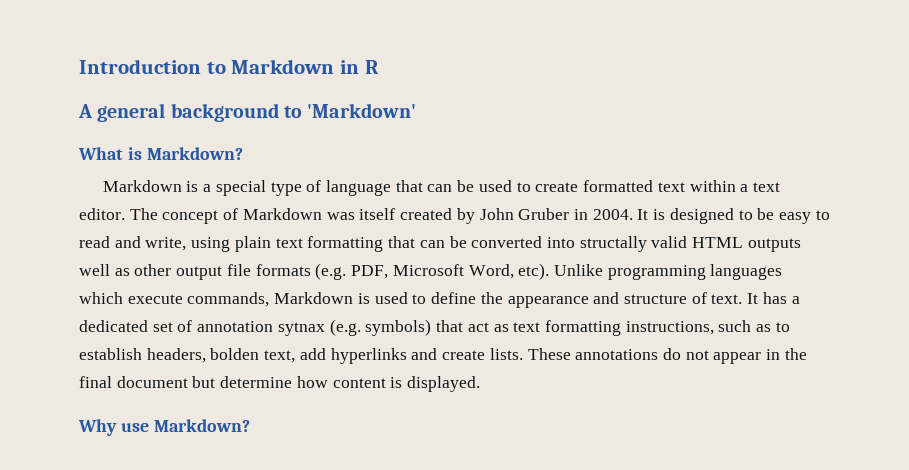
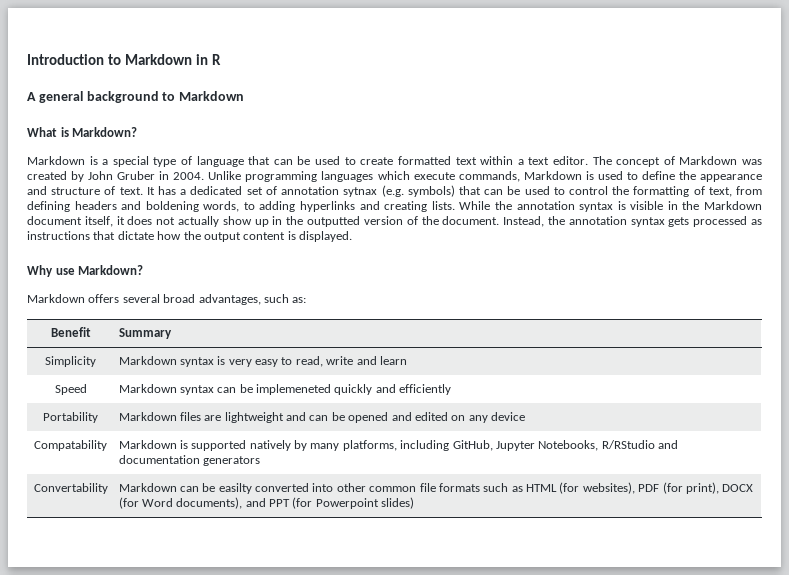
[307,103,417,118] 'Markdown' -> [179,91,245,101] Markdown
[359,208,396,220] itself -> (762, 162) none
[637,208,830,224] [79,236,801,252] [79,263,550,280] It is designed to be easy to read and write, using plain text formatting that can be converted into structally valid HTML outputs well as other output file formats (e.g. PDF, Microsoft Word, etc). -> (205, 176) none
[467,320,790,336] [79,348,807,364] [79,376,328,388] act as text formatting instructions, such as to establish headers, bolden text, add hyperlinks and create lists. These annotations do not appear in the final document but determine how -> [484,186,763,197] [27,201,762,212] [27,216,763,227] [27,231,241,242] can be used to control the formatting of text, from defining headers and boldening words, to adding hyperlinks and creating lists. While the annotation syntax is visible in the Markdown document itself, it does not actually show up in the outputted version of the document. Instead, the annotation syntax gets processed as instructions that dictate how the output
(250, 425) none -> [27,294,307,305] [50,327,91,337] [118,328,172,339] [45,356,96,367] [118,356,407,367] [54,384,87,395] [118,384,452,395] [43,412,98,423] [118,412,526,423] [34,440,107,451] [118,440,679,451] [118,455,260,466] [33,483,108,494] [118,482,754,494] [118,497,415,509] // Markdown offers several broad advantages, such as: // Benefit | Summary // Simplicity | Markdown syntax is very easy to read, write and learn // Speed | Markdown syntax can be implemeneted quickly and efficiently // Portability | Markdown files are lightweight and can be opened and edited on any device // Compatability | Markdown is supported natively by many platforms, including GitHub, Jupyter Notebooks, R/RStudio and documentation generators // Convertability | Markdown can be easilty converted into other common file formats such as HTML (for websites), PDF (for print), DOCX (for Word documents), and PPT (for Powerpoint slides)

